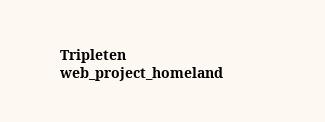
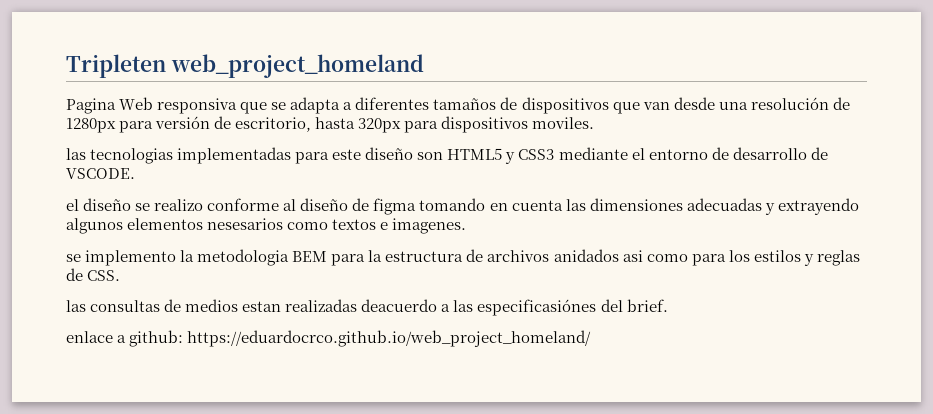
(223, 74) none -> [66,97,850,114] [66,116,595,133] [66,147,828,164] [66,168,135,179] [66,198,859,215] [66,218,467,234] [66,249,860,266] [66,268,121,281] [66,299,668,316] [66,330,592,347] // Pagina Web responsiva que se adapta a diferentes tamaños de dispositivos que van desde una resolución de 1280px para versión de escritorio, hasta 320px para dispositivos moviles. // las tecnologias implementadas para este diseño son HTML5 y CSS3 mediante el entorno de desarrollo de VSCODE. // el diseño se realizo conforme al diseño de figma tomando en cuenta las dimensiones adecuadas y extrayendo algunos elementos nesesarios como textos e imagenes. // se implemento la metodologia BEM para la estructura de archivos anidados asi como para los estilos y reglas de CSS. // las consultas de medios estan realizadas deacuerdo a las especificasiónes del brief. // enlace a github: https://eduardocrco.github.io/web_project_homeland/

